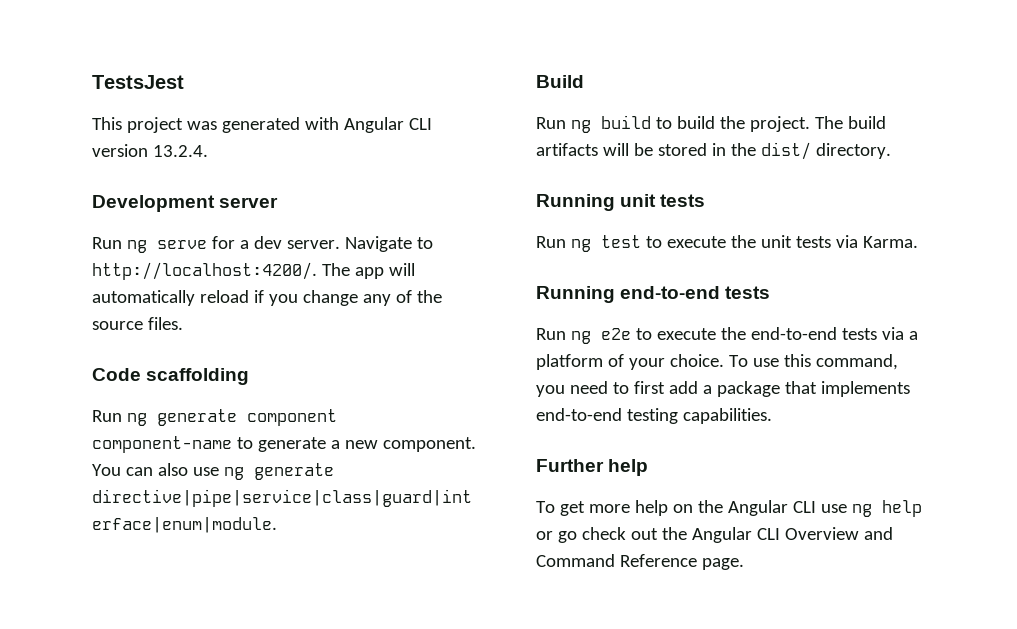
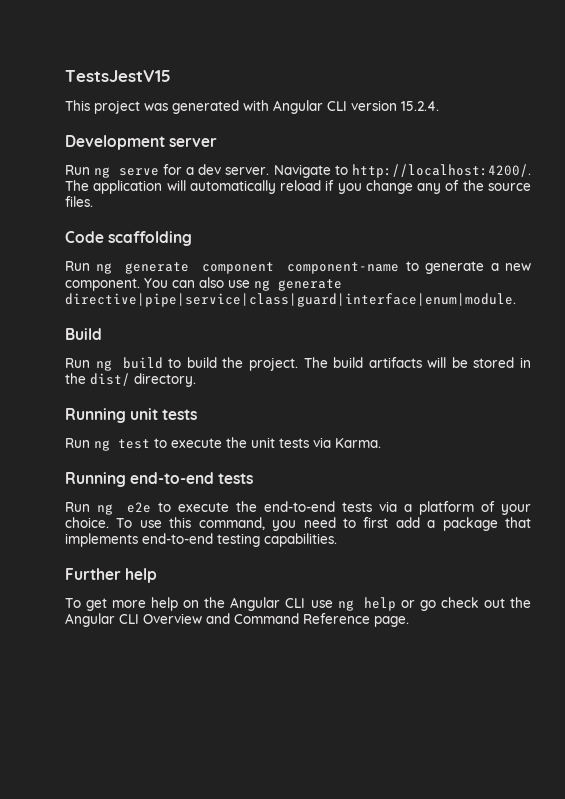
[92,75,184,89] TestsJest -> [65,70,171,82] TestsJestV15
[152,145,208,157] 13.2.4. -> [401,101,439,111] 15.2.4.
[354,267,384,279] app -> [93,180,163,194] application

